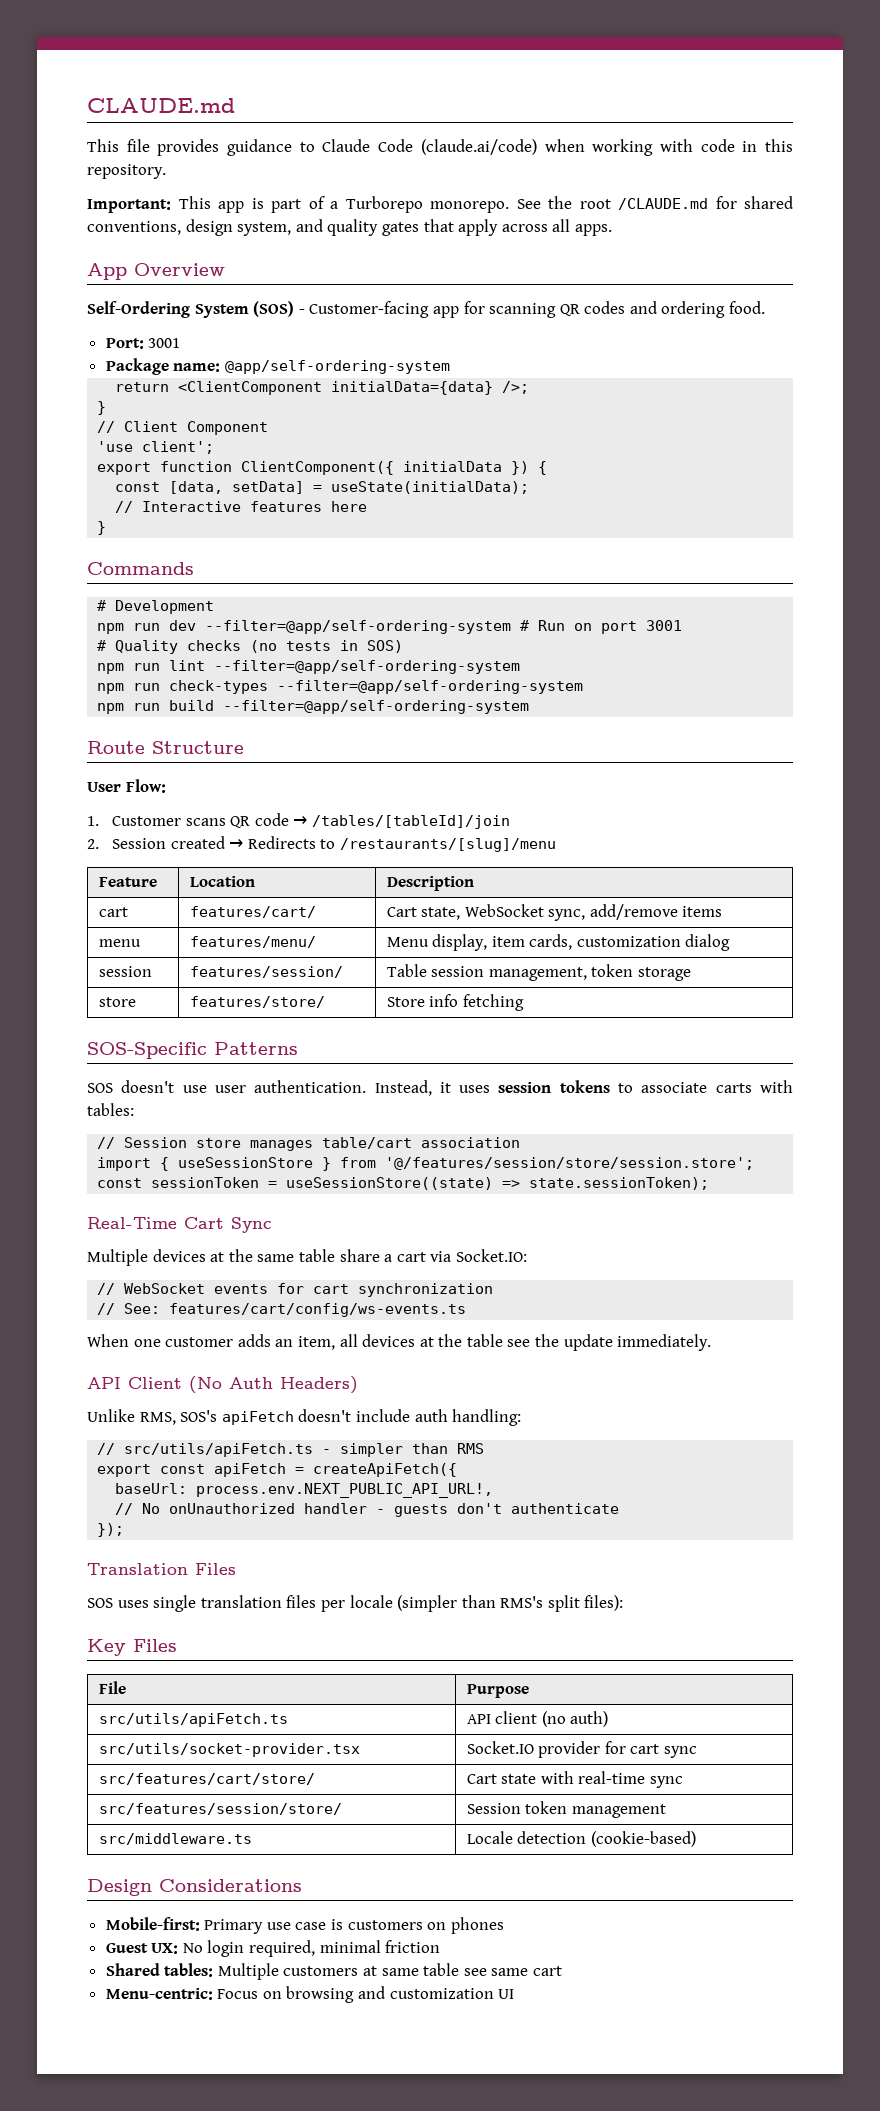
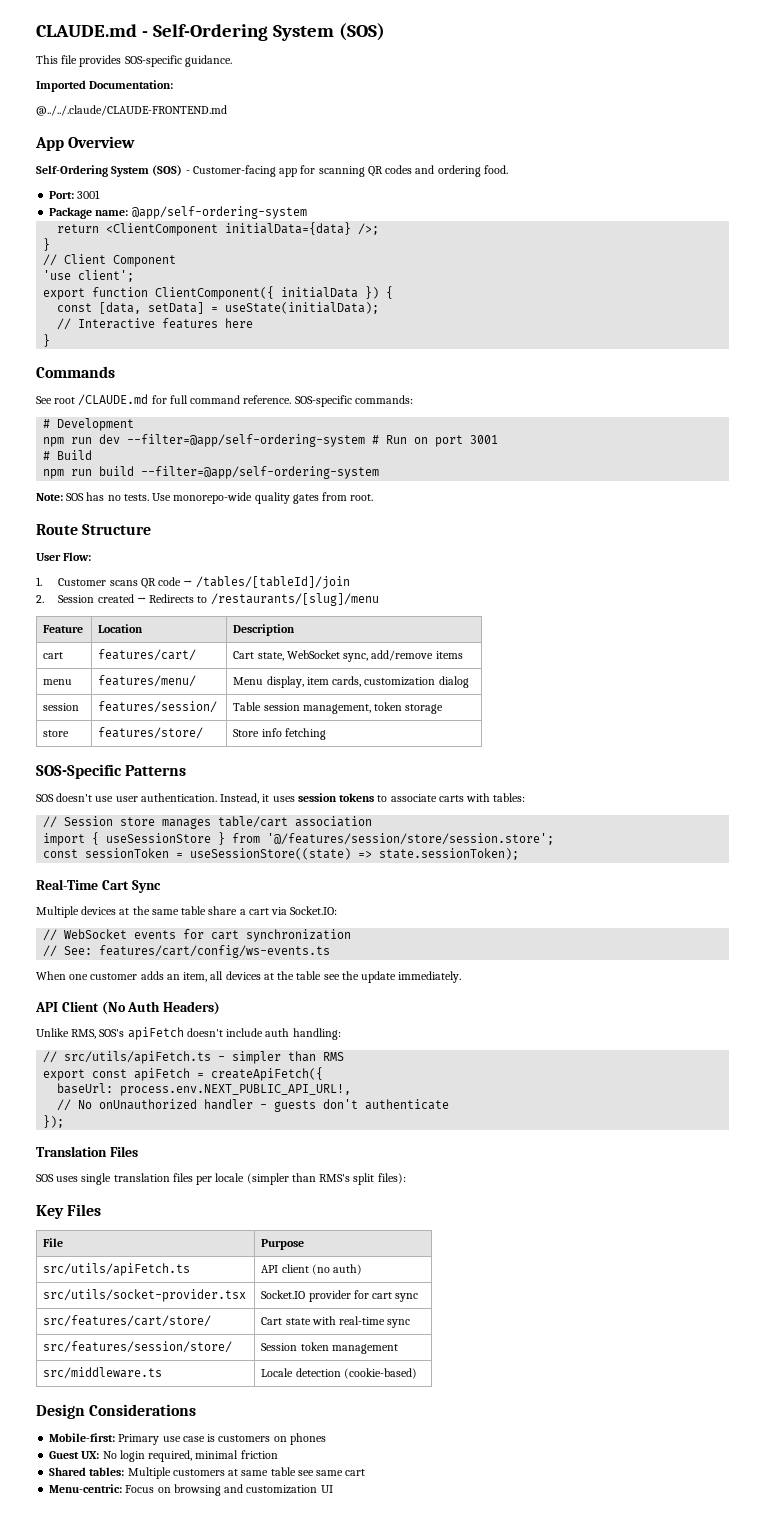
(235, 105) none -> [141,23,385,41] - Self-Ordering System (SOS)
[227,139,793,156] [87,164,166,179] [87,196,793,213] [87,219,612,236] guidance to Claude Code (claude.ai/code) when working with code in this repository. // Important: This app is part of a Turborepo monorepo. See the root /CLAUDE.md for shared conventions, design system, and quality gates that apply across all apps. -> [124,55,232,67] [36,80,174,92] [36,105,227,116] SOS-specific guidance. // Imported Documentation: // @../../.claude/CLAUDE-FRONTEND.md
(194, 568) none -> [36,394,413,407] // See root /CLAUDE.md for full command reference. SOS-specific commands:
[115,640,404,654] [97,660,521,674] [97,680,584,694] [97,700,530,714] Quality checks (no tests in SOS) // npm run lint --filter=@app/self-ordering-system // npm run check-types --filter=@app/self-ordering-system // npm run build --filter=@app/self-ordering-system -> [57,450,93,460] [43,466,380,479] [36,492,374,504] Build // npm run build --filter=@app/self-ordering-system // Note: SOS has no tests. Use monorepo-wide quality gates from root.

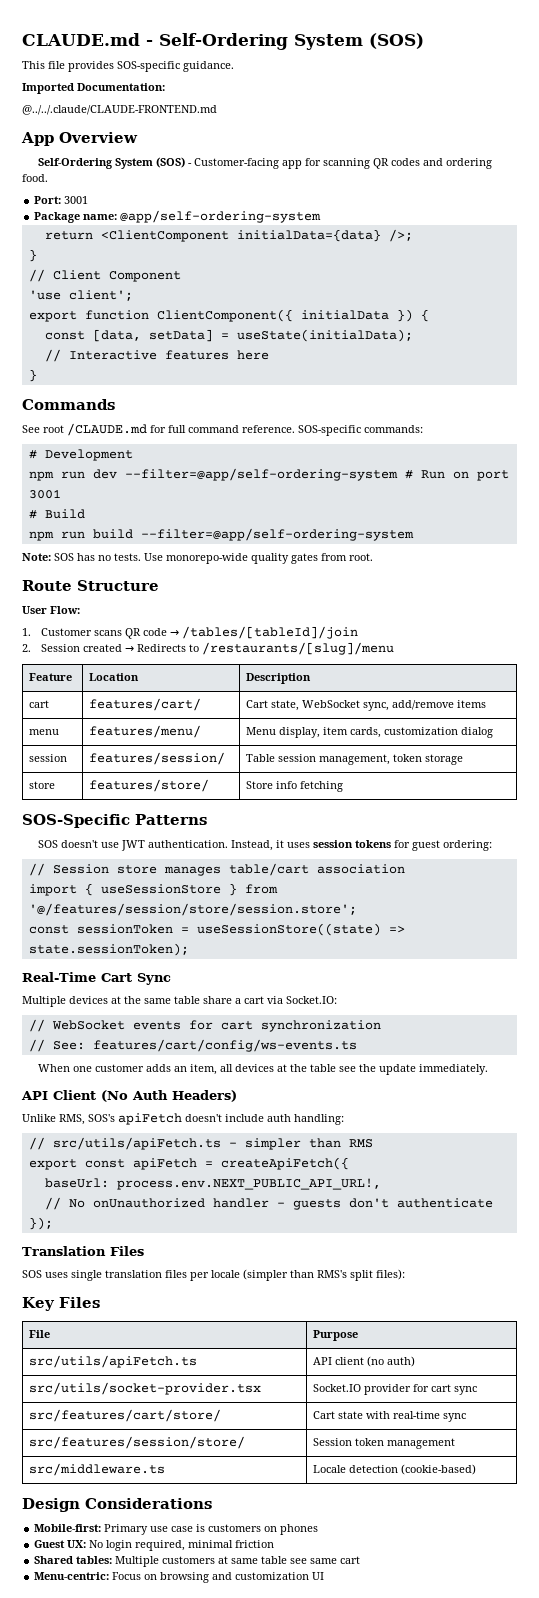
[115,796,138,802] user -> [120,840,145,851] JWT
[377,793,526,802] to associate carts with tables: -> [393,840,492,851] for guest ordering:

